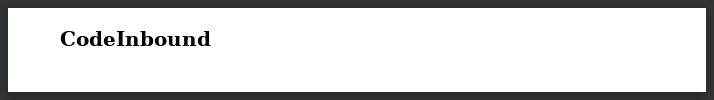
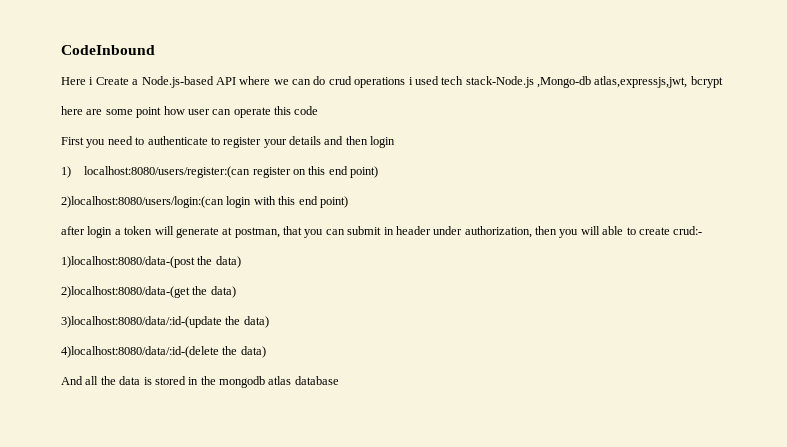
(211, 38) none -> [61,76,723,88] [61,106,319,118] [61,136,396,148] [61,166,379,178] [61,196,348,208] [61,226,703,238] [61,256,241,268] [61,286,236,298] [61,316,269,328] [61,346,266,358] [61,376,339,388] // Here i Create a Node.js-based API where we can do crud operations i used tech stack-Node.js ,Mongo-db atlas,expressjs,jwt, bcrypt // here are some point how user can operate this code // First you need to authenticate to register your details and then login // 1) localhost:8080/users/register:(can register on this end point) // 2)localhost:8080/users/login:(can login with this end point) // after login a token will generate at postman, that you can submit in header under authorization, then you will able to create crud:- // 1)localhost:8080/data-(post the data) // 2)localhost:8080/data-(get the data) // 3)localhost:8080/data/:id-(update the data) // 4)localhost:8080/data/:id-(delete the data) // And all the data is stored in the mongodb atlas database

